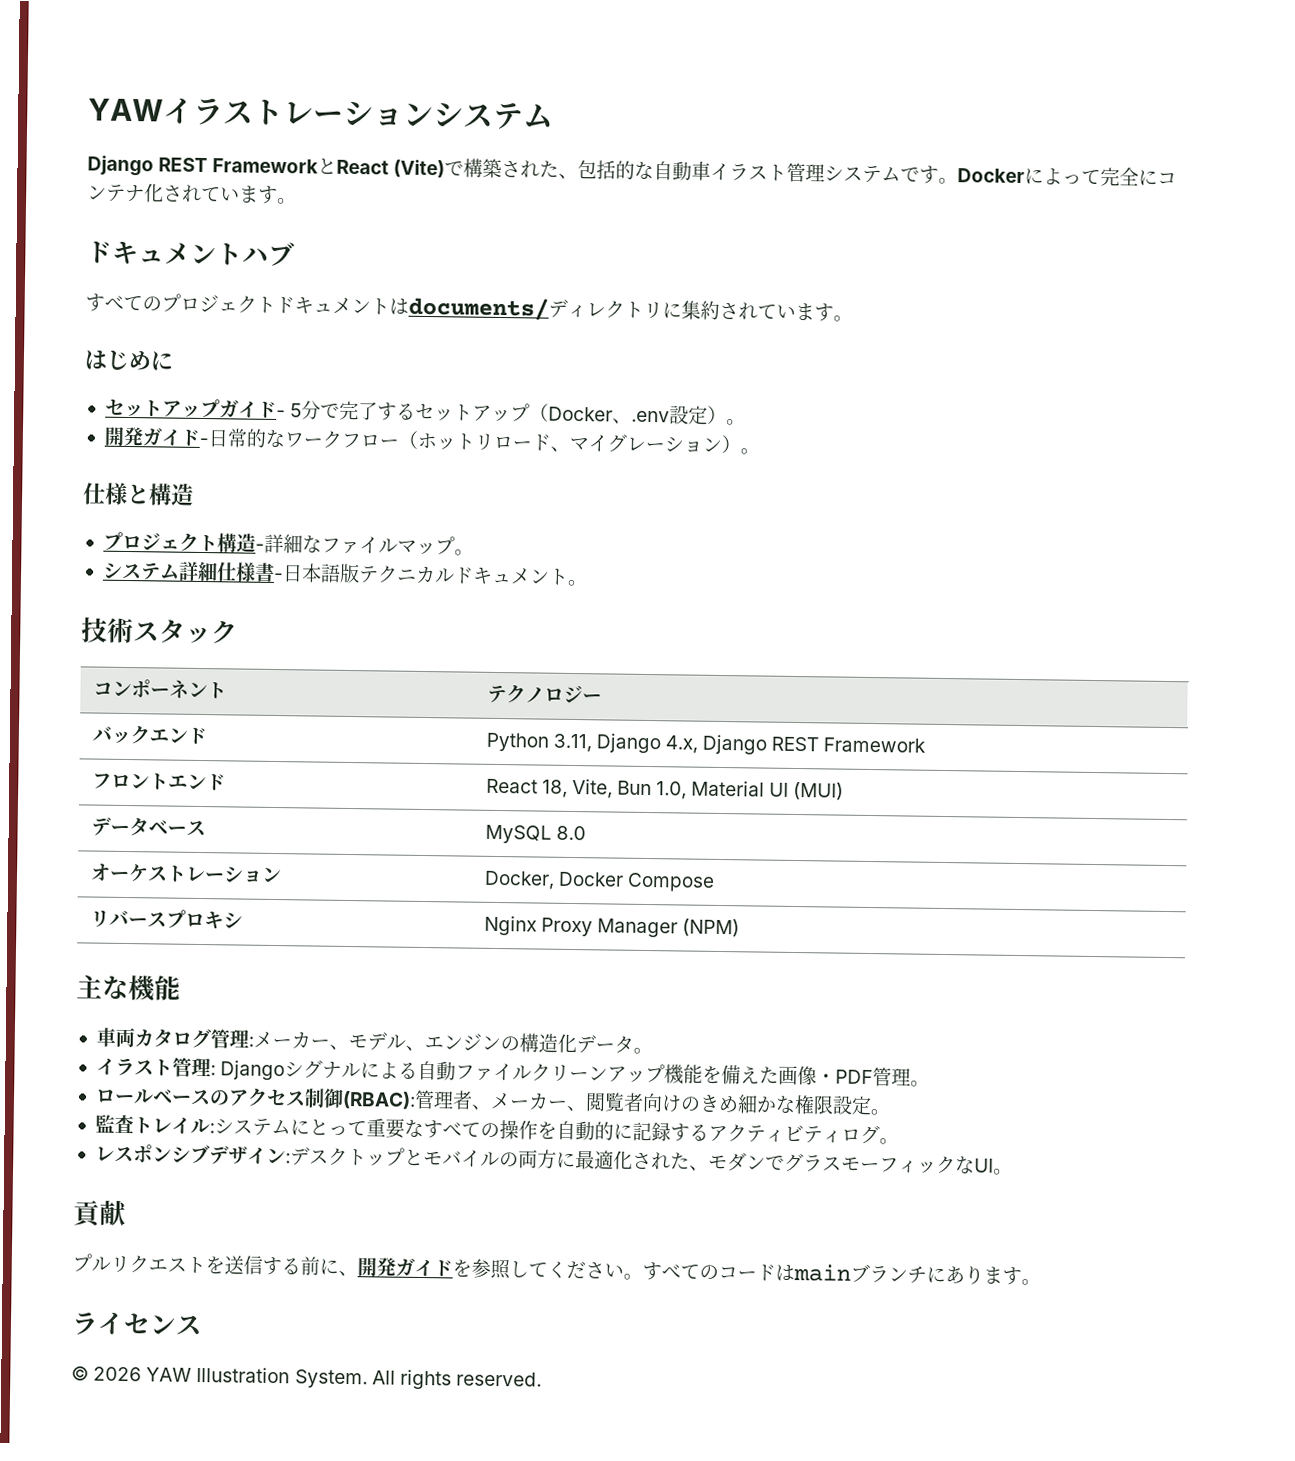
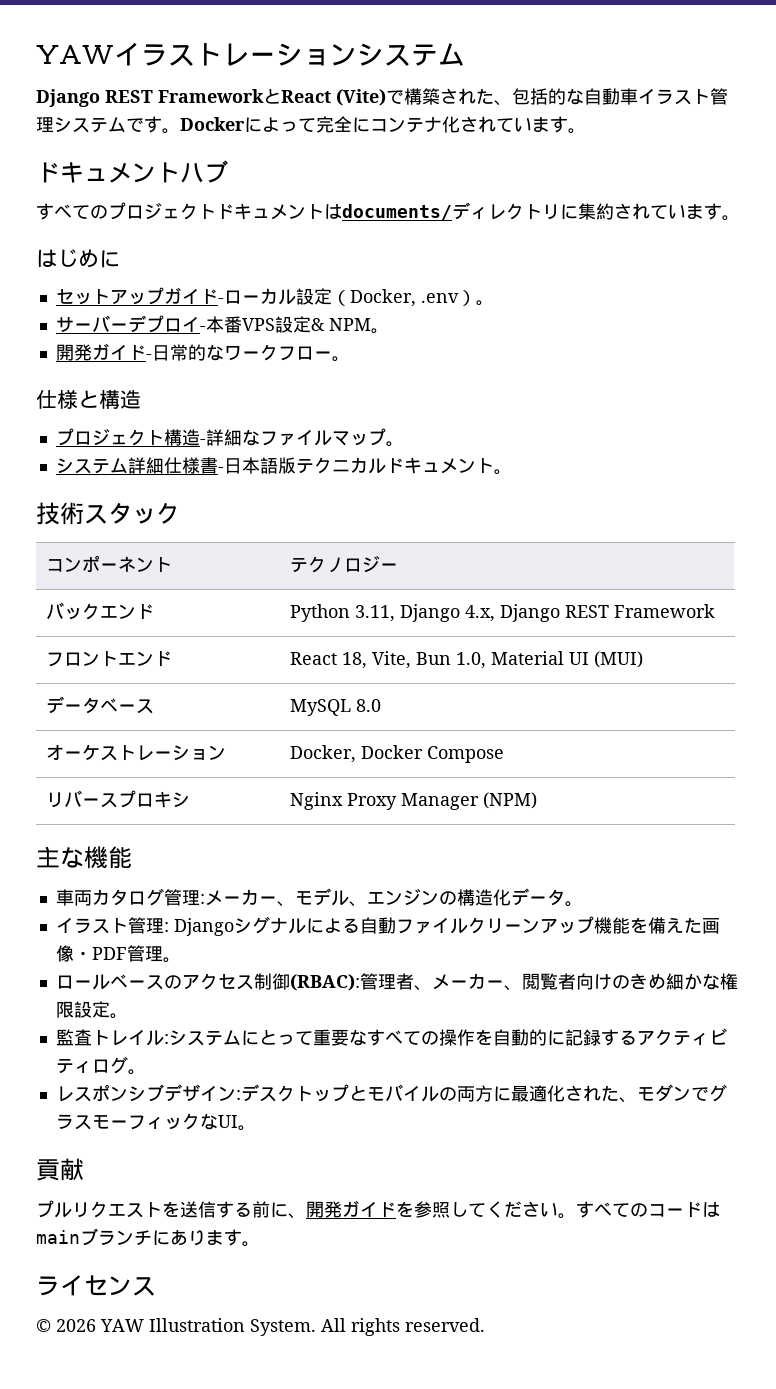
[290,400,728,425] 5分で完了するセットアップ（Docker、.env設定） -> [223,288,494,307] [55,315,371,333] ローカル設定（Docker, .env）。 // サーバーデプロイ-本番VPS設定& NPM
[397,430,741,454] （ホットリロード、マイグレーション） -> (332, 355) none

